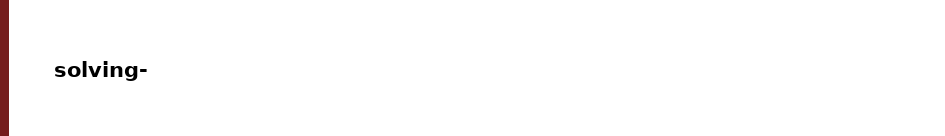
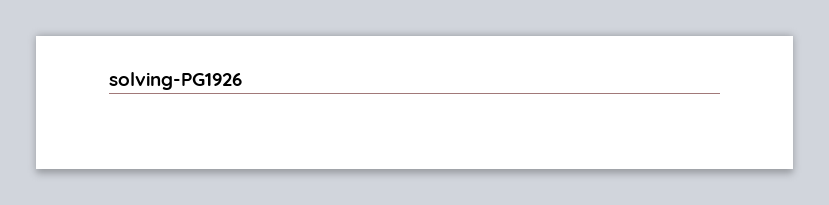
[54,61,148,81] solving- -> [109,72,242,90] solving-PG1926

